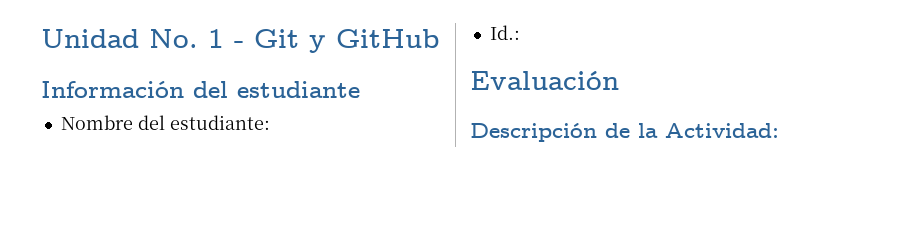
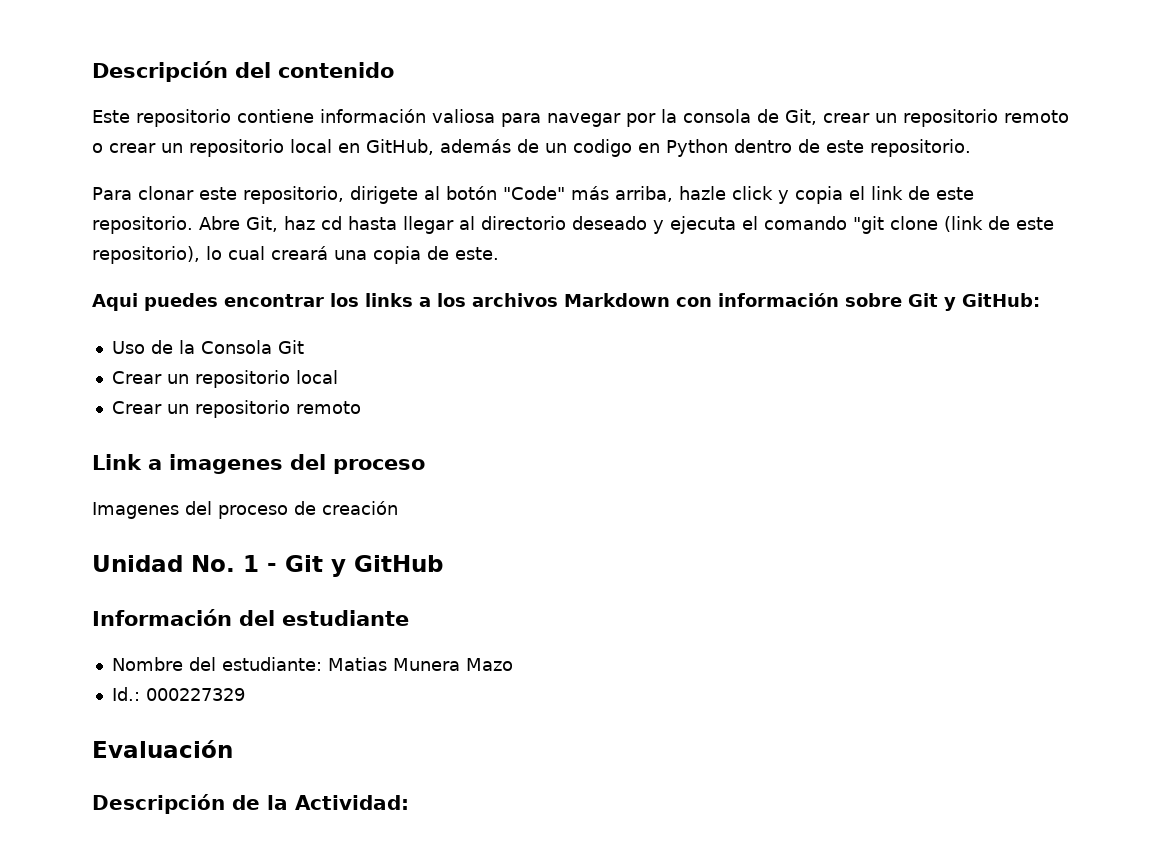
(41, 38) none -> [92,61,394,82] [92,109,1069,127] [92,139,971,157] [92,186,974,204] [92,216,1054,234] [92,246,499,264] [92,293,1040,311] [111,340,304,354] [111,370,338,388] [111,400,361,418] [92,454,425,474] [92,501,398,519] Descripción del contenido // Este repositorio contiene información valiosa para navegar por la consola de Git, crear un repositorio remoto o crear un repositorio local en GitHub, además de un codigo en Python dentro de este repositorio. // Para clonar este repositorio, dirigete al botón "Code" más arriba, hazle click y copia el link de este repositorio. Abre Git, haz cd hasta llegar al directorio deseado y ejecuta el comando "git clone (link de este repositorio), lo cual creará una copia de este. // Aqui puedes encontrar los links a los archivos Markdown con información sobre Git y GitHub: // Uso de la Consola Git // Crear un repositorio local // Crear un repositorio remoto // Link a imagenes del proceso // Imagenes del proceso de creación //
(270, 122) none -> [327,657,513,671] Matias Munera Mazo
(520, 32) none -> [145,688,245,701] 000227329

